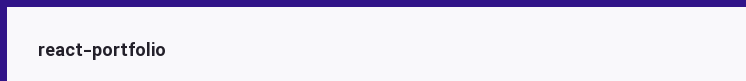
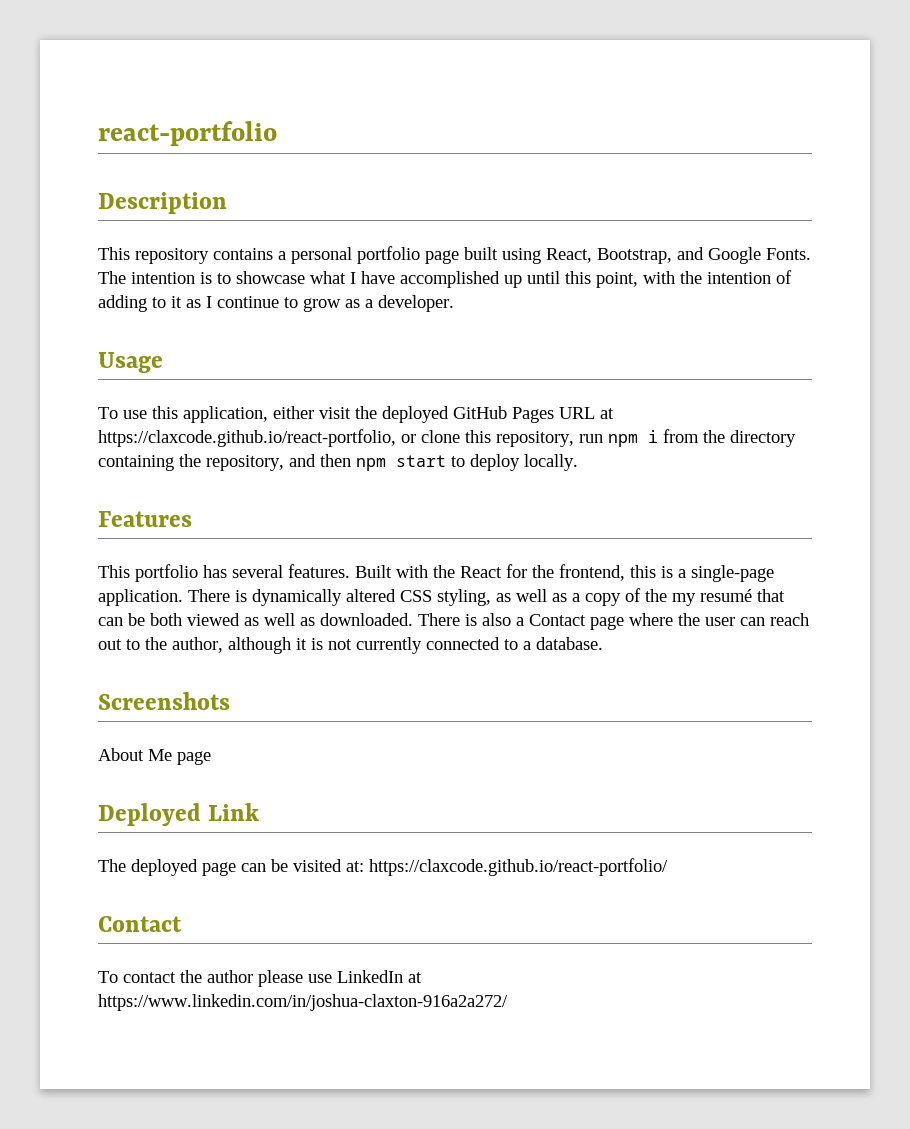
(166, 51) none -> [98,192,227,214] [98,246,811,264] [98,270,792,288] [98,295,454,312] [98,352,163,373] [98,406,614,423] [98,429,796,447] [98,454,578,471] [98,511,192,527] [98,564,774,582] [98,588,785,606] [98,613,809,630] [98,637,603,654] [98,692,230,710] [98,748,211,765] [98,803,260,826] [98,858,668,876] [98,916,182,932] [98,970,422,987] [98,994,508,1011] // Description // This repository contains a personal portfolio page built using React, Bootstrap, and Google Fonts. The intention is to showcase what I have accomplished up until this point, with the intention of adding to it as I continue to grow as a developer. // Usage // To use this application, either visit the deployed GitHub Pages URL at https://claxcode.github.io/react-portfolio, or clone this repository, run npm i from the directory containing the repository, and then npm start to deploy locally. // Features // This portfolio has several features. Built with the React for the frontend, this is a single-page application. There is dynamically altered CSS styling, as well as a copy of the my resumé that can be both viewed as well as downloaded. There is also a Contact page where the user can reach out to the author, although it is not currently connected to a database. // Screenshots // About Me page // Deployed Link // The deployed page can be visited at: https://claxcode.github.io/react-portfolio/ // Contact // To contact the author please use LinkedIn at https://www.linkedin.com/in/joshua-claxton-916a2a272/

